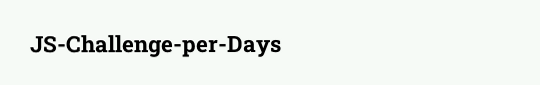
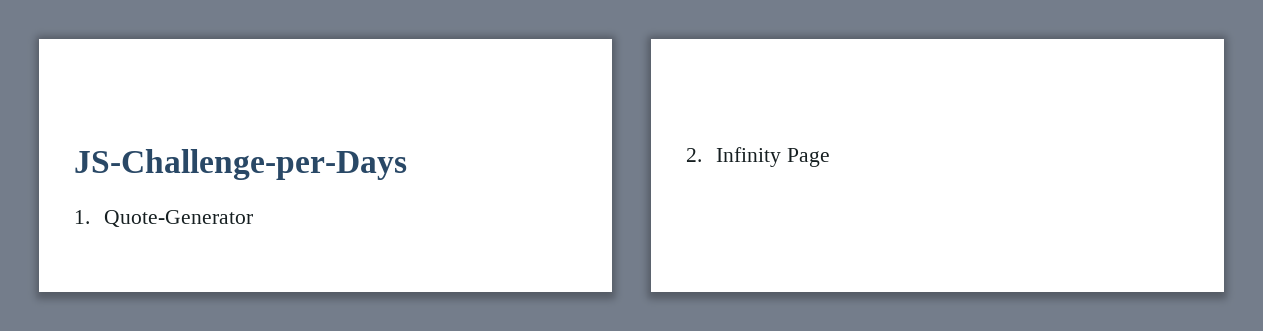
(282, 45) none -> [74,210,254,227] [686,147,831,167] // 1. Quote-Generator // 2. Infinity Page

